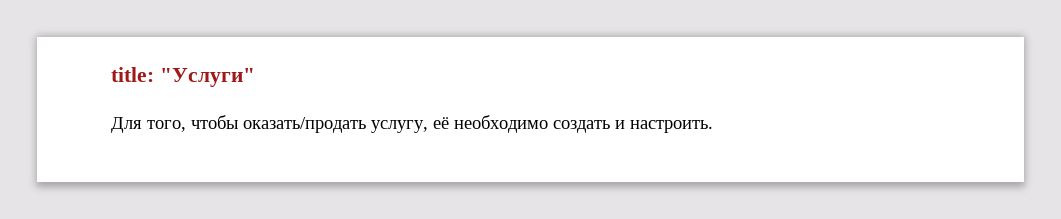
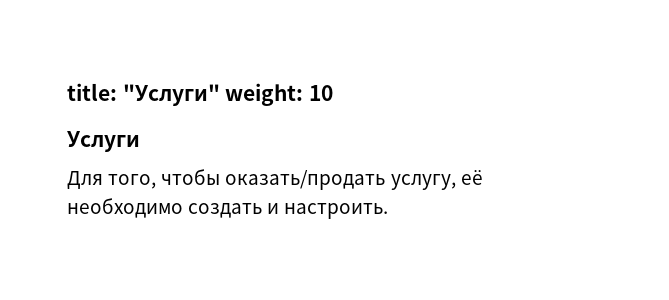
(255, 77) none -> [225,83,334,106] [67,131,140,152] weight: 10 // Услуги

